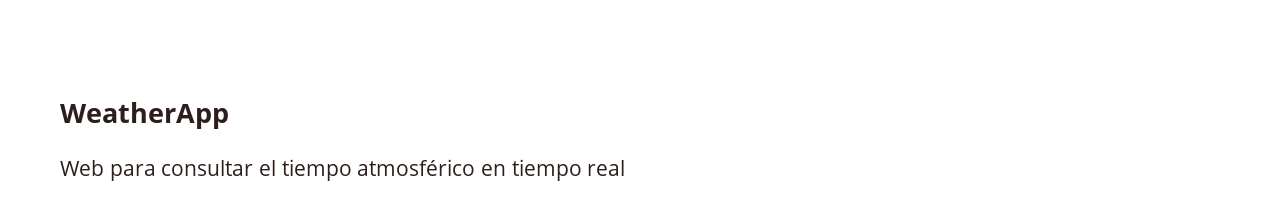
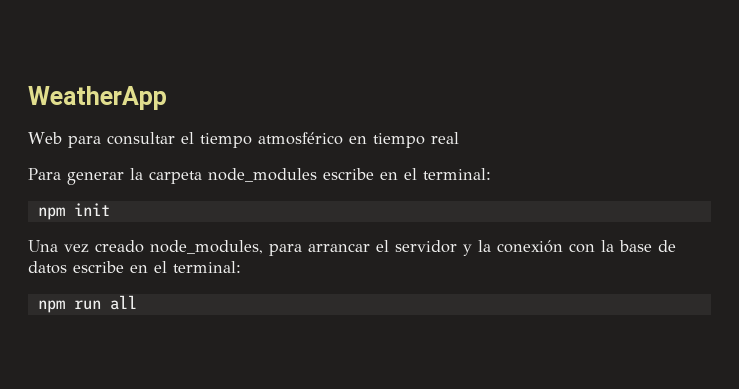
(626, 168) none -> [28,168,491,185] [37,203,110,220] [28,240,676,256] [28,261,241,274] [37,295,137,313] // Para generar la carpeta node_modules escribe en el terminal: // npm init // Una vez creado node_modules, para arrancar el servidor y la conexión con la base de datos escribe en el terminal: // npm run all

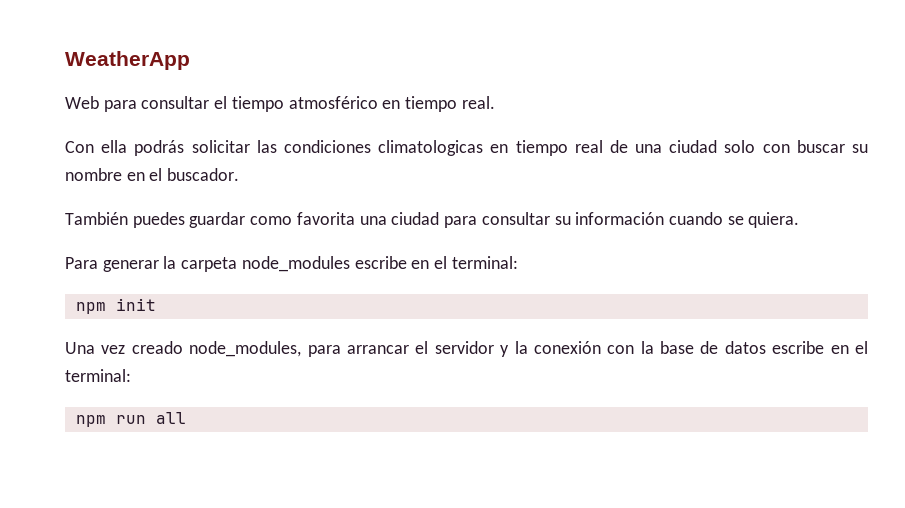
[430,132,459,144] real -> [461,96,495,109] [65,140,868,156] [65,168,240,181] [65,212,800,228] real. // Con ella podrás solicitar las condiciones climatologicas en tiempo real de una ciudad solo con buscar su nombre en el buscador. // También puedes guardar como favorita una ciudad para consultar su información cuando se quiera.

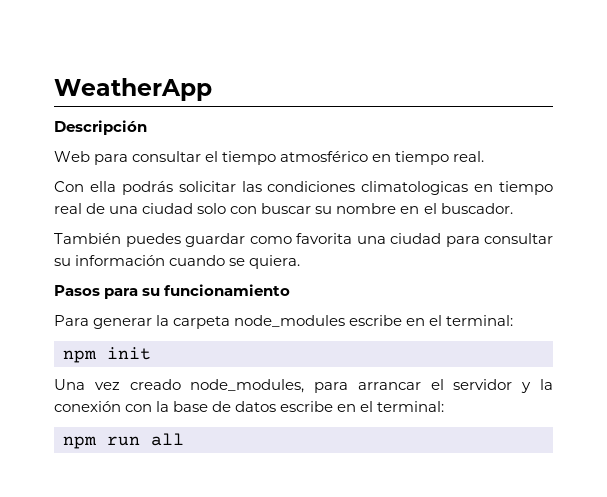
(190, 60) none -> [54,120,147,135] // Descripción
(800, 220) none -> [54,284,291,299] // Pasos para su funcionamiento

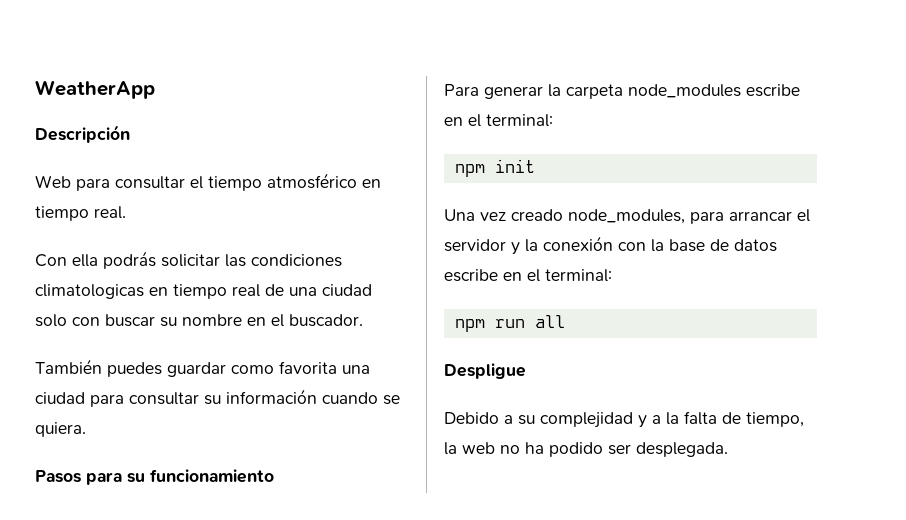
(184, 439) none -> [444,363,526,379] [444,411,804,428] [444,442,728,457] // Despligue // Debido a su complejidad y a la falta de tiempo, la web no ha podido ser desplegada.

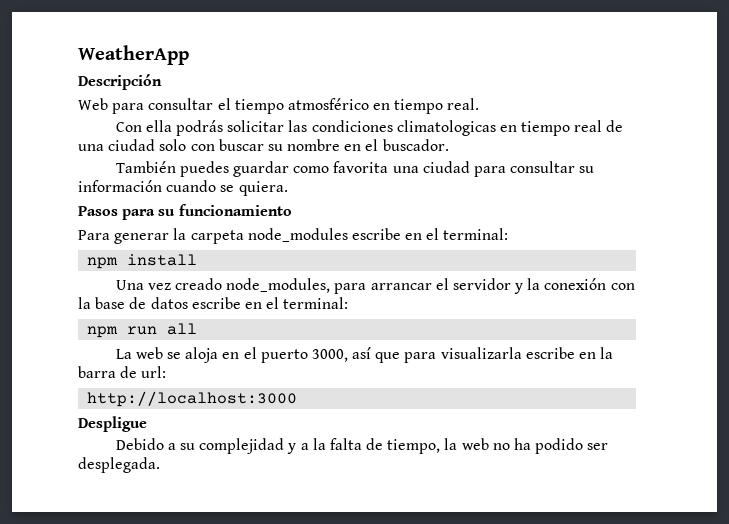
[494,159,535,173] init -> [127,254,198,266] install
(565, 321) none -> [115,347,614,363] [78,366,167,378] [87,391,298,407] // La web se aloja en el puerto 3000, así que para visualizarla escribe en la barra de url: // http://localhost:3000

